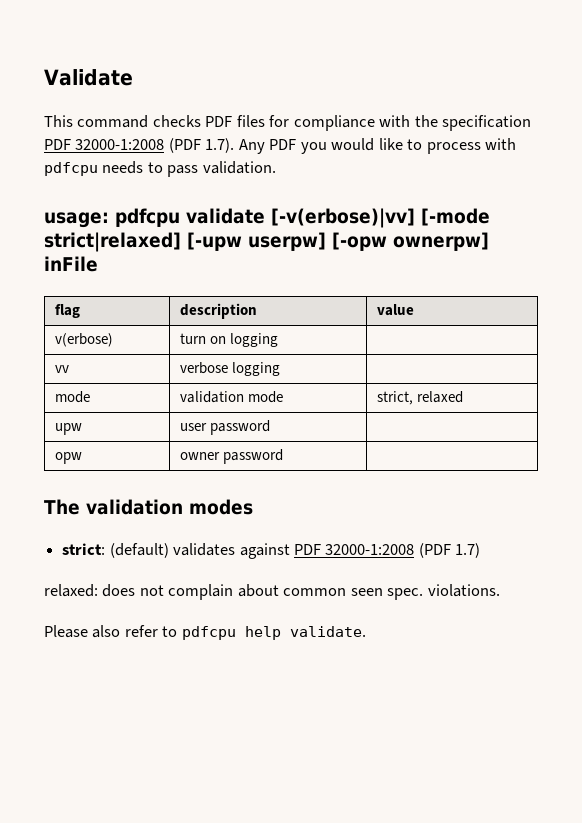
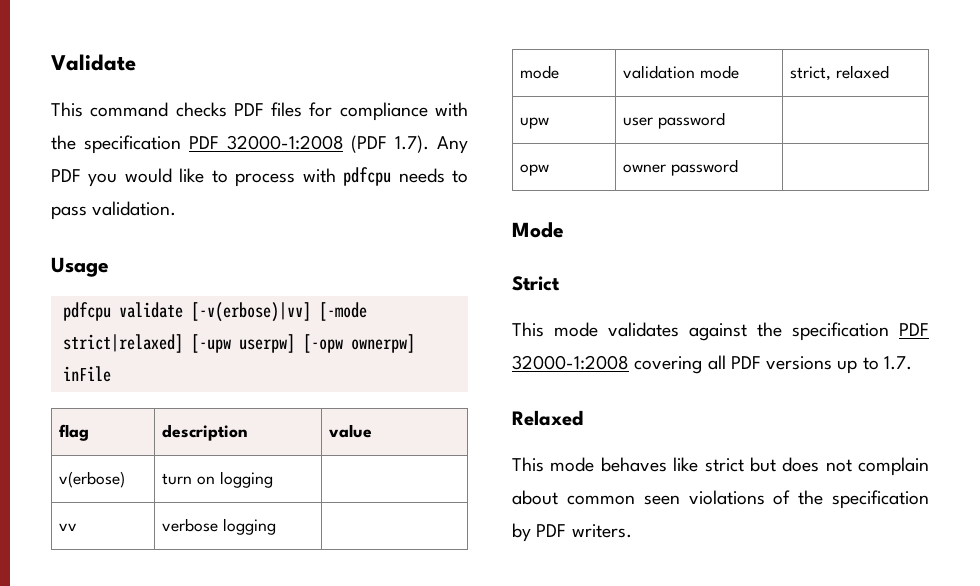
[44,212,109,228] usage: -> [51,257,109,277] Usage //
[44,499,253,515] [62,543,481,559] [44,584,98,597] The validation modes // strict: (default) validates against PDF 32000-1:2008 (PDF 1.7) // relaxed: -> [512,222,564,238] [512,276,560,291] [512,322,929,341] [512,355,912,374] [512,410,583,426] [512,457,776,472] Mode // Strict // This mode validates against the specification PDF 32000-1:2008 covering all PDF versions up to 1.7. // Relaxed // This mode behaves like strict but
[387,584,500,600] [44,625,366,640] spec. violations. // Please also refer to pdfcpu help validate. -> [688,490,929,509] [512,523,632,542] violations of the specification by PDF writers.

